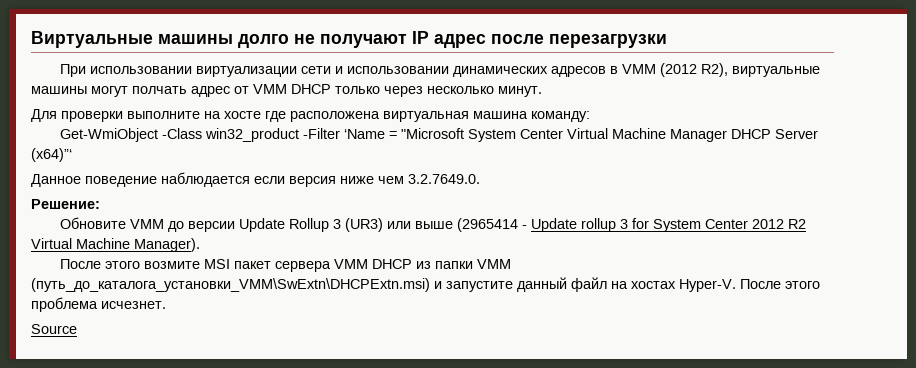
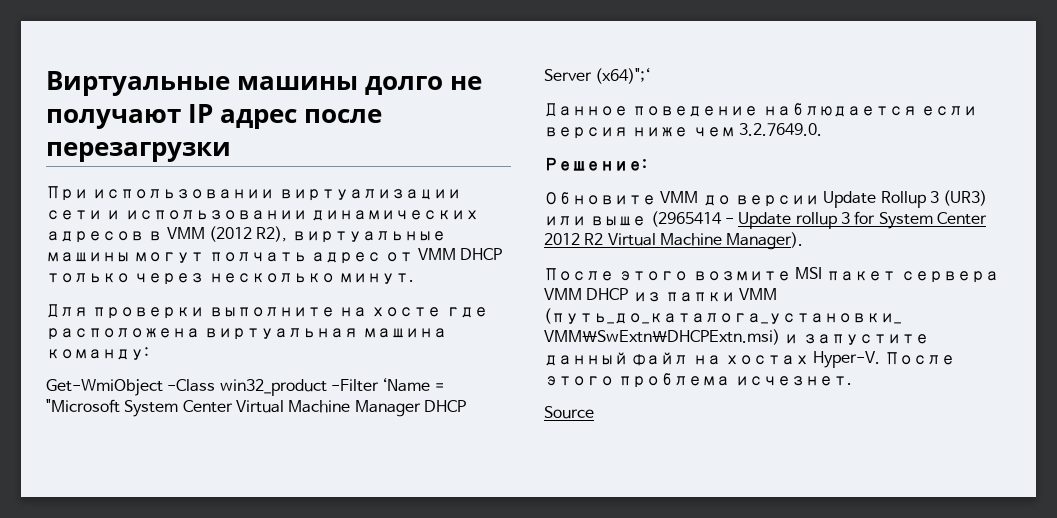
[31,148,72,162] (x64)”‘ -> [595,67,651,84] (x64)";‘

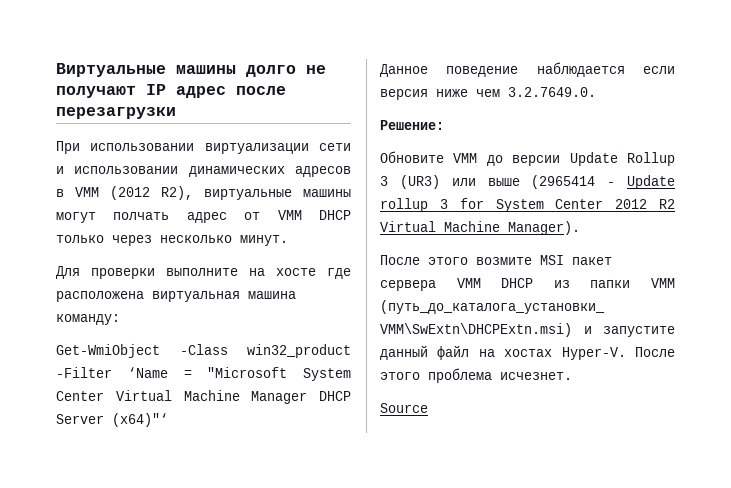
[595,67,651,84] (x64)";‘ -> [112,413,168,427] (x64)"‘

